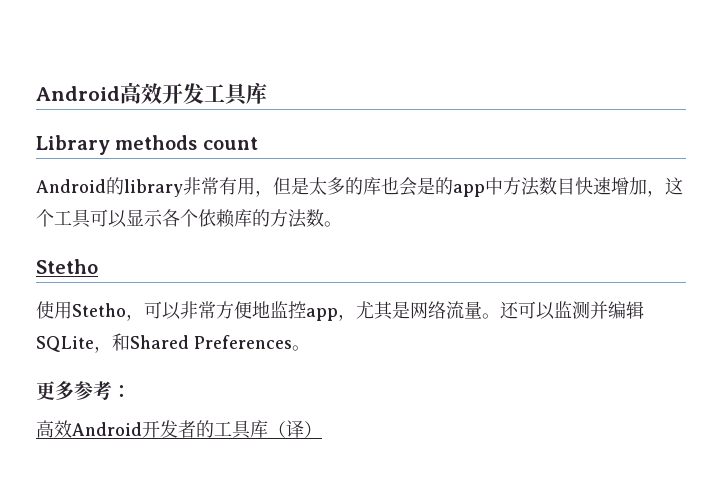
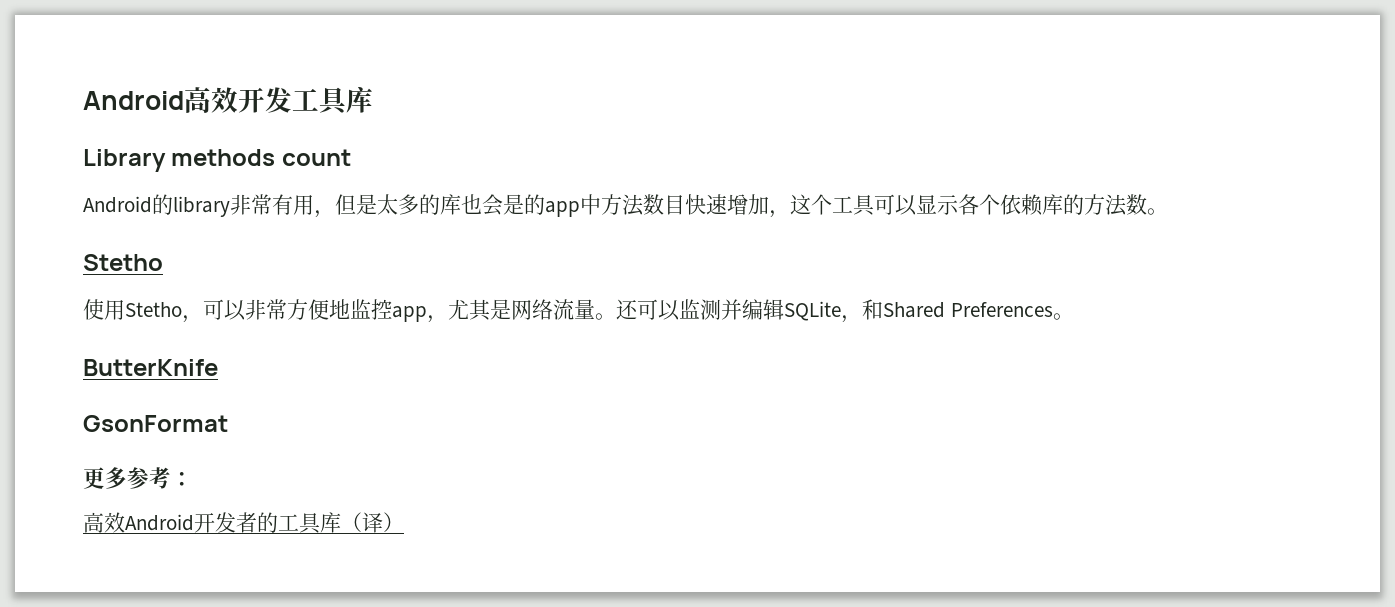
(310, 348) none -> [83,359,218,376] [83,415,228,432] // ButterKnife // GsonFormat

